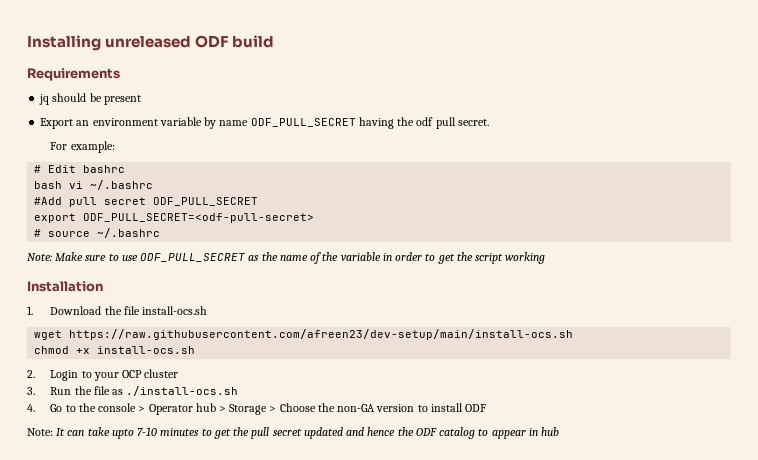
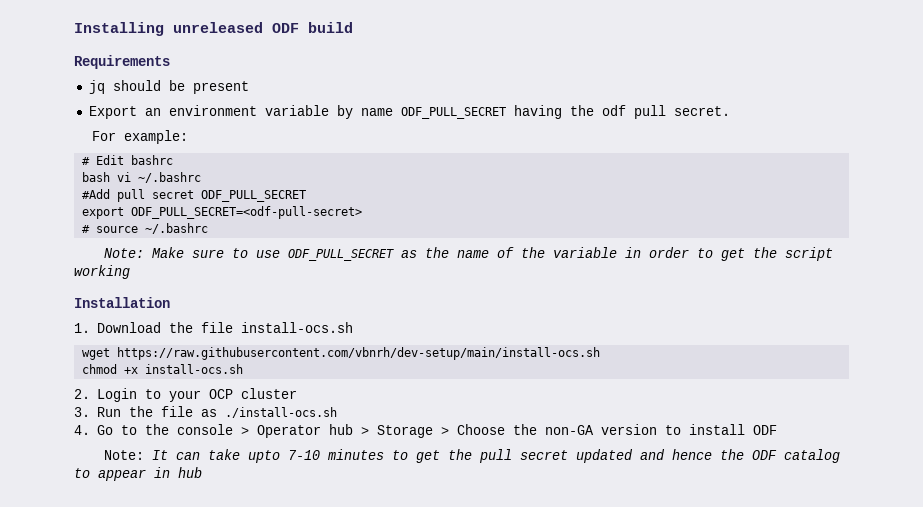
[69,329,574,340] https://raw.githubusercontent.com/afreen23/dev-setup/main/install-ocs.sh -> [117,347,601,360] https://raw.githubusercontent.com/vbnrh/dev-setup/main/install-ocs.sh

